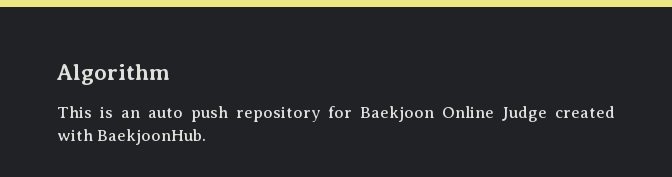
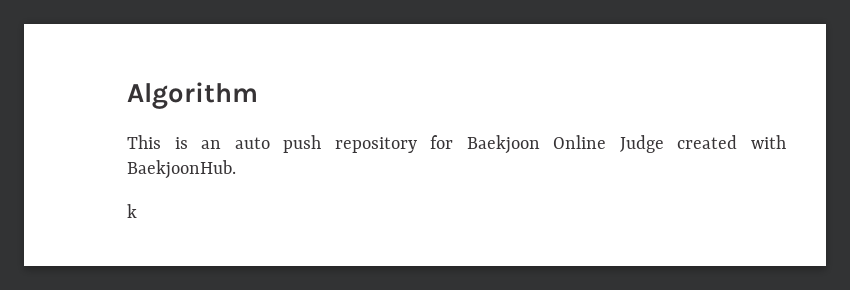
(207, 137) none -> [127,204,137,218] // k

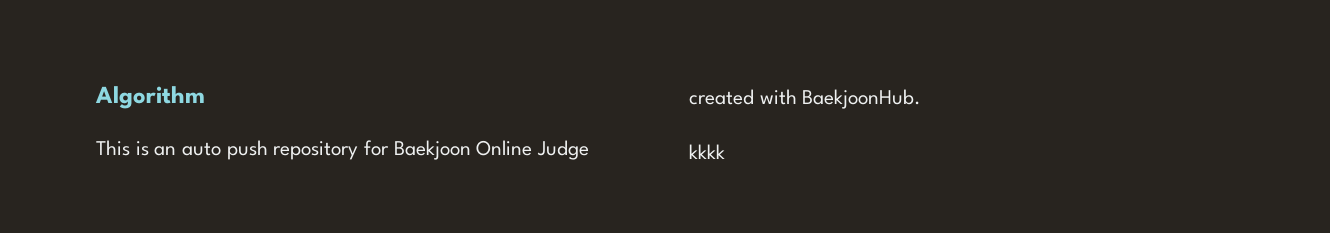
[127,204,137,218] k -> [689,144,725,159] kkkk

